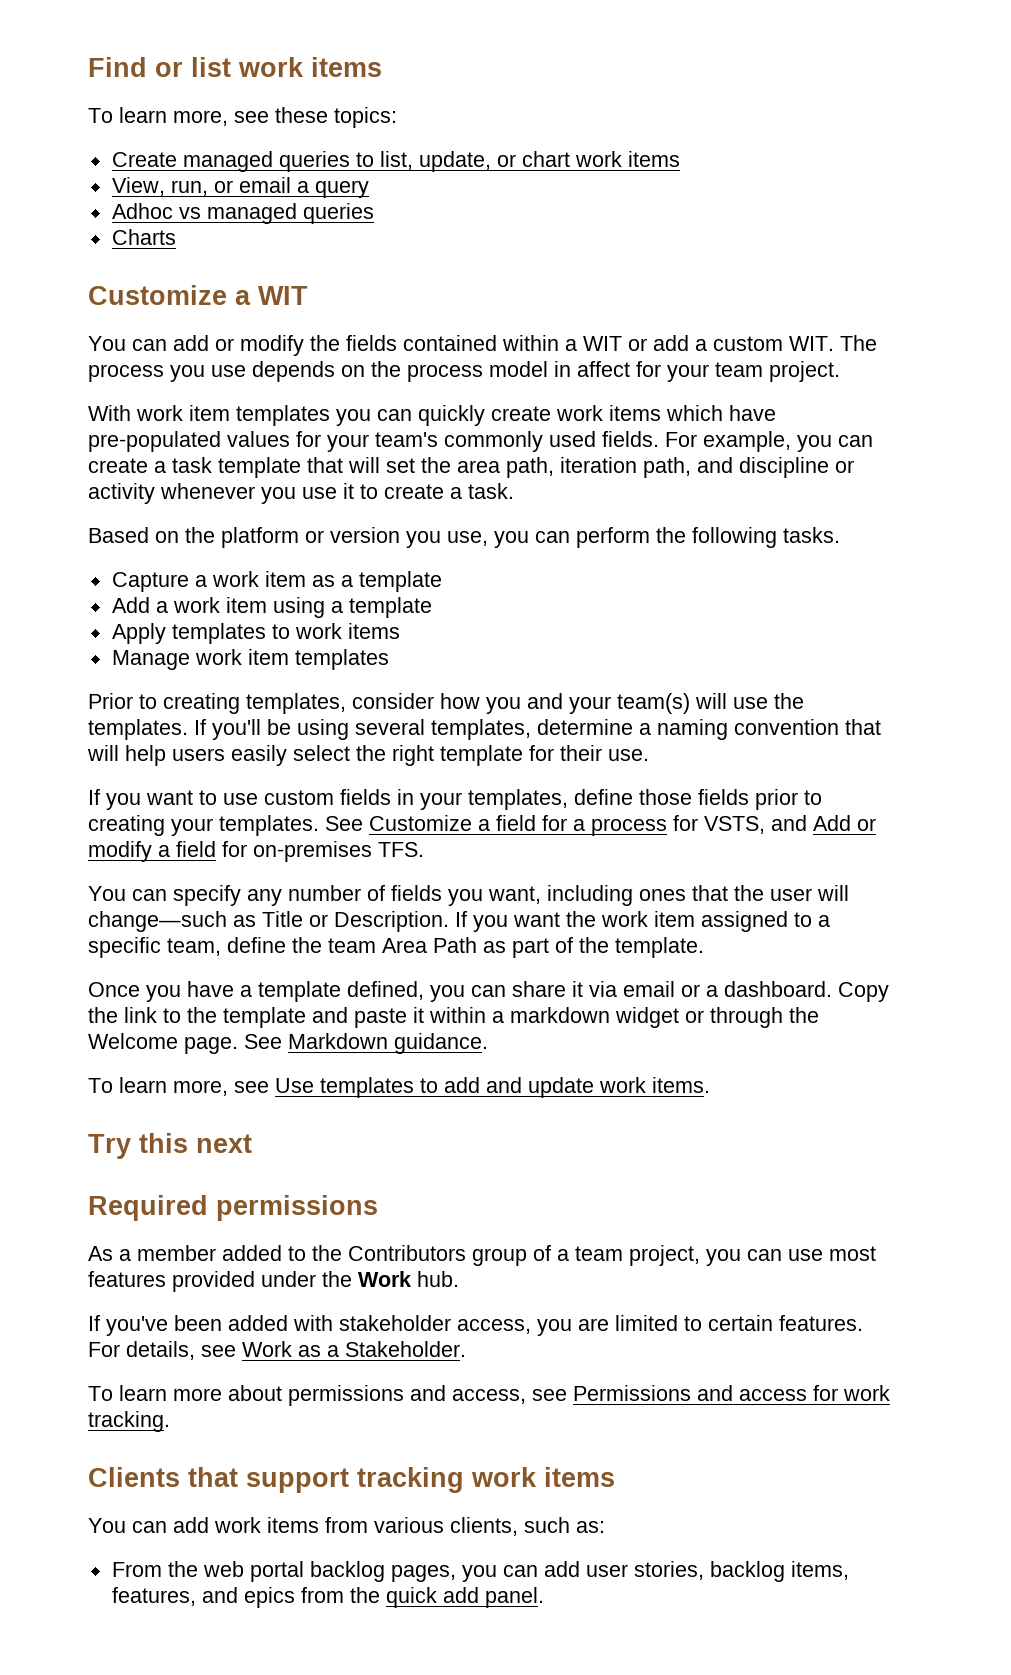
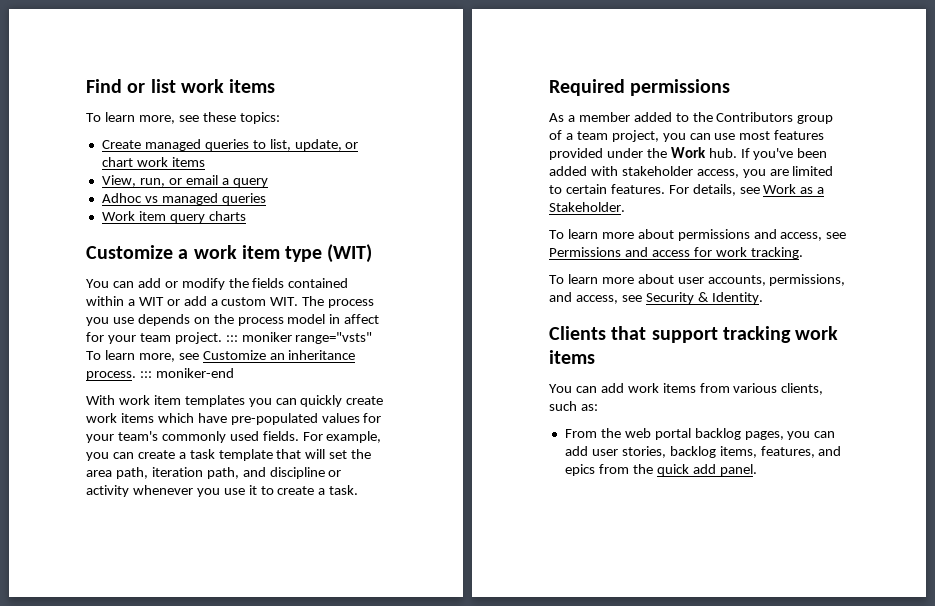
[111,229,176,245] [88,285,308,305] Charts // Customize a WIT -> [101,211,246,223] [86,244,373,263] Work item query charts // Customize a work item type (WIT)
(840, 371) none -> [225,332,373,344] [86,350,356,362] [86,368,234,380] ::: moniker range="vsts" To learn more, see Customize an inheritance process. ::: moniker-end
[88,527,840,548] [111,571,442,592] [111,597,432,618] [111,623,400,644] [111,649,389,670] [88,693,804,714] [88,719,881,740] [87,745,649,766] [88,789,822,810] [88,815,876,836] [88,841,424,862] [88,885,849,906] [88,911,830,932] [88,937,704,958] [88,981,889,1002] [88,1007,819,1028] [88,1033,488,1054] [88,1077,710,1098] [88,1133,252,1159] // Based on the platform or version you use, you can perform the following tasks. // Capture a work item as a template // Add a work item using a template // Apply templates to work items // Manage work item templates // Prior to creating templates, consider how you and your team(s) will use the templates. If you'll be using several templates, determine a naming convention that will help users easily select the right template for their use. // If you want to use custom fields in your templates, define those fields prior to creating your templates. See Customize a field for a process for VSTS, and Add or modify a field for on-premises TFS. // You can specify any number of fields you want, including ones that the user will change—such as Title or Description. If you want the work item assigned to a specific team, define the team Area Path as part of the template. // Once you have a template defined, you can share it via email or a dashboard. Copy the link to the template and paste it within a markdown widget or through the Welcome page. See Markdown guidance. // To learn more, see Use templates to add and update work items. // Try this next -> (359, 490) none
(459, 1279) // -> (737, 153) none
(170, 1421) none -> [549,274,846,286] [549,292,763,304] // To learn more about user accounts, permissions, and access, see Security & Identity.

